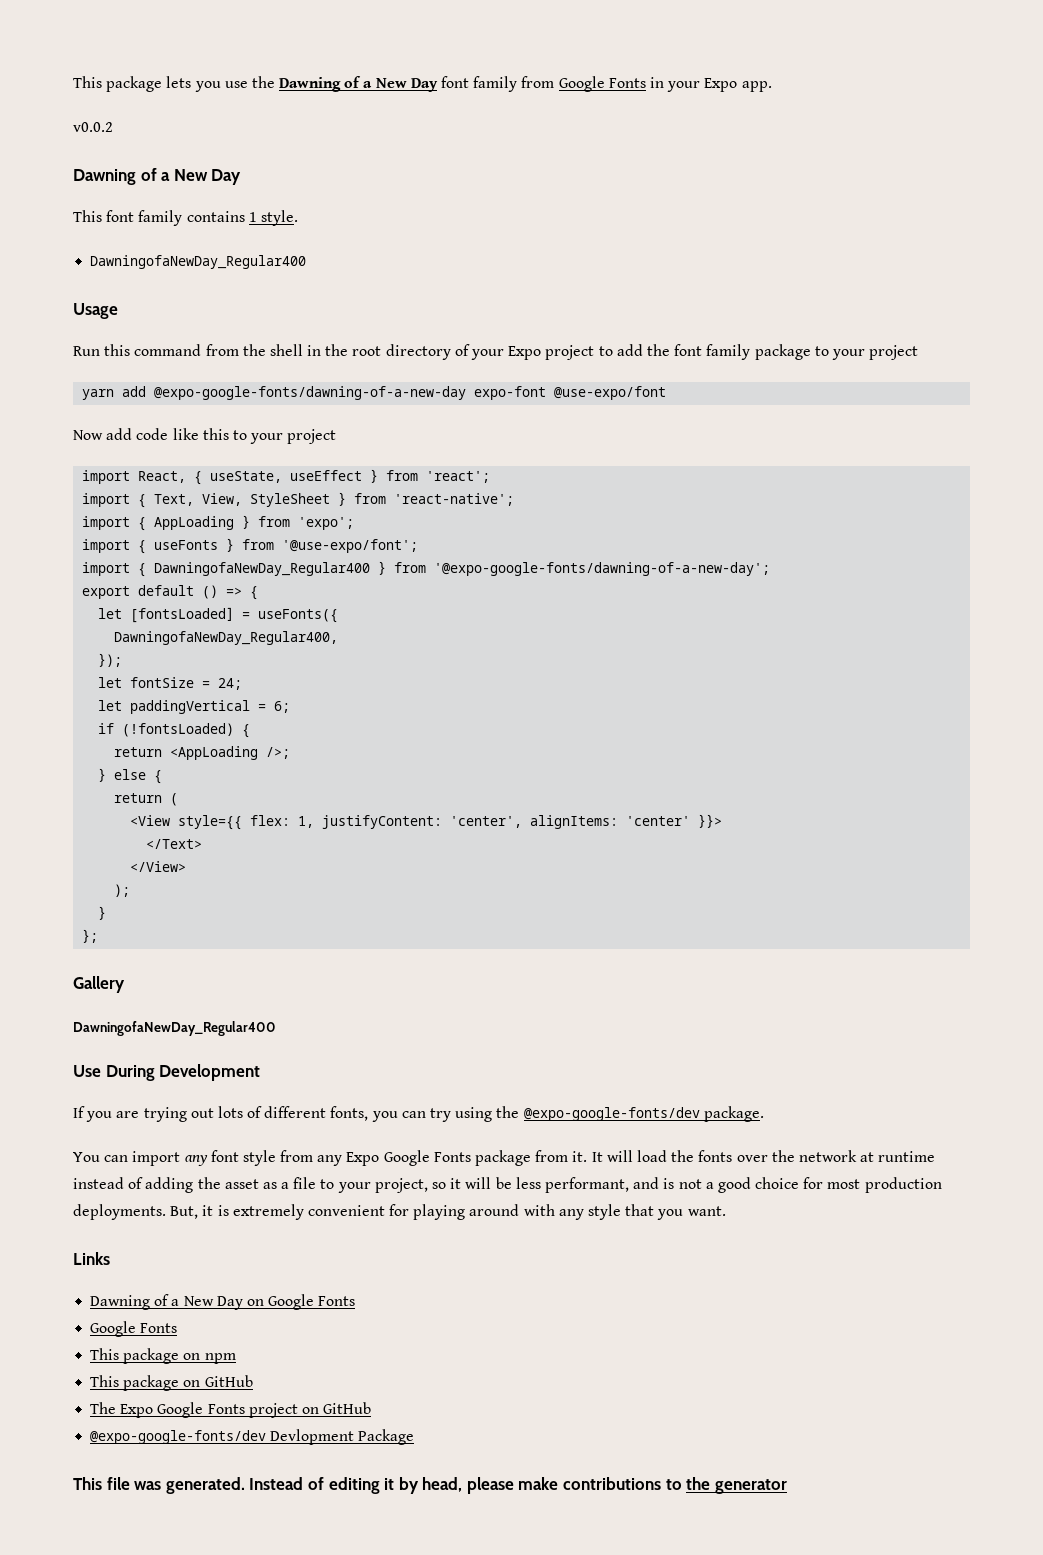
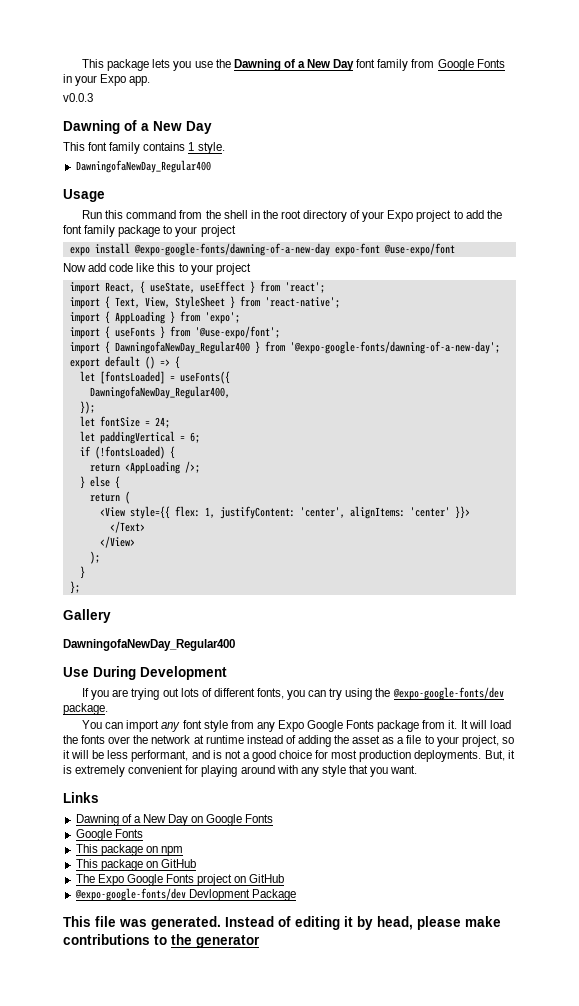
[73,122,113,132] v0.0.2 -> [63,93,93,102] v0.0.3
[82,386,147,400] yarn add -> [69,243,130,256] expo install

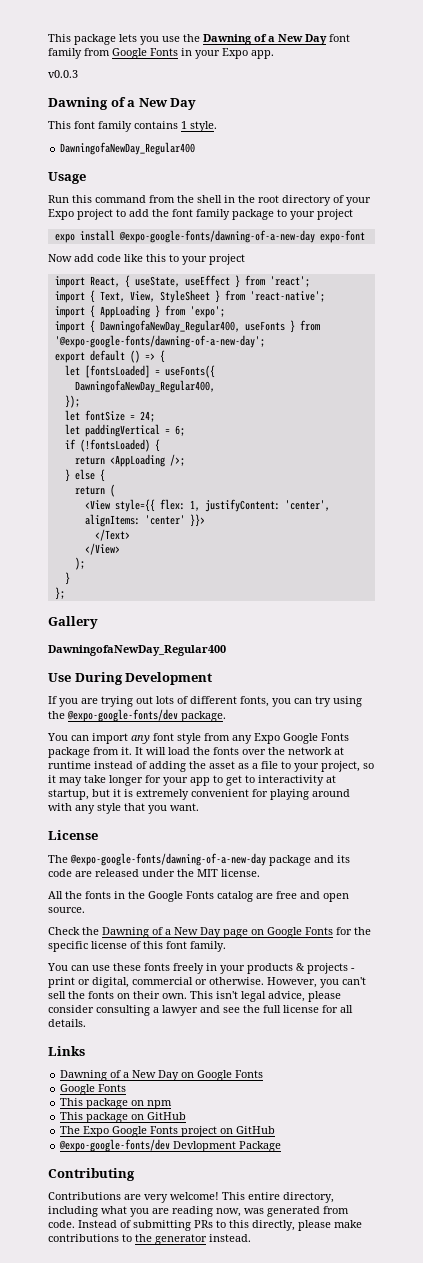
[383,243,455,256] @use-expo/font -> (365, 236) none
(110, 332) none -> [99,320,240,333] DawningofaNewDay_Regular400,
[194,326,280,339] [69,341,285,354] '@use-expo/font'; // import { DawningofaNewDay_Regular400 } from -> (320, 325) none
[71,750,505,762] will be less performant, and is not a good choice for most production deployments. But, -> [59,775,336,786] [48,789,110,800] may take longer for your app to get to interactivity at startup, but
(418, 769) none -> [48,830,98,840] [48,853,350,866] [48,869,260,877] [48,891,349,902] [48,907,85,913] [48,927,371,938] [48,941,226,952] [47,963,355,974] [48,977,366,988] [48,991,341,1002] [48,1005,353,1016] [48,1019,86,1027] // License // The @expo-google-fonts/dawning-of-a-new-day package and its code are released under the MIT license. // All the fonts in the Google Fonts catalog are free and open source. // Check the Dawning of a New Day page on Google Fonts for the specific license of this font family. // You can use these fonts freely in your products & projects - print or digital, commercial or otherwise. However, you can't sell the fonts on their own. This isn't legal advice, please consider consulting a lawyer and see the full license for all details.
[63,916,413,930] This file was generated. Instead of editing it by head, -> [48,1168,135,1181] [48,1192,334,1203] [48,1206,349,1217] [48,1220,295,1231] Contributing // Contributions are very welcome! This entire directory, including what you are reading now, was generated from code. Instead of submitting PRs to this directly,
(260, 941) none -> [209,1234,251,1242] instead.

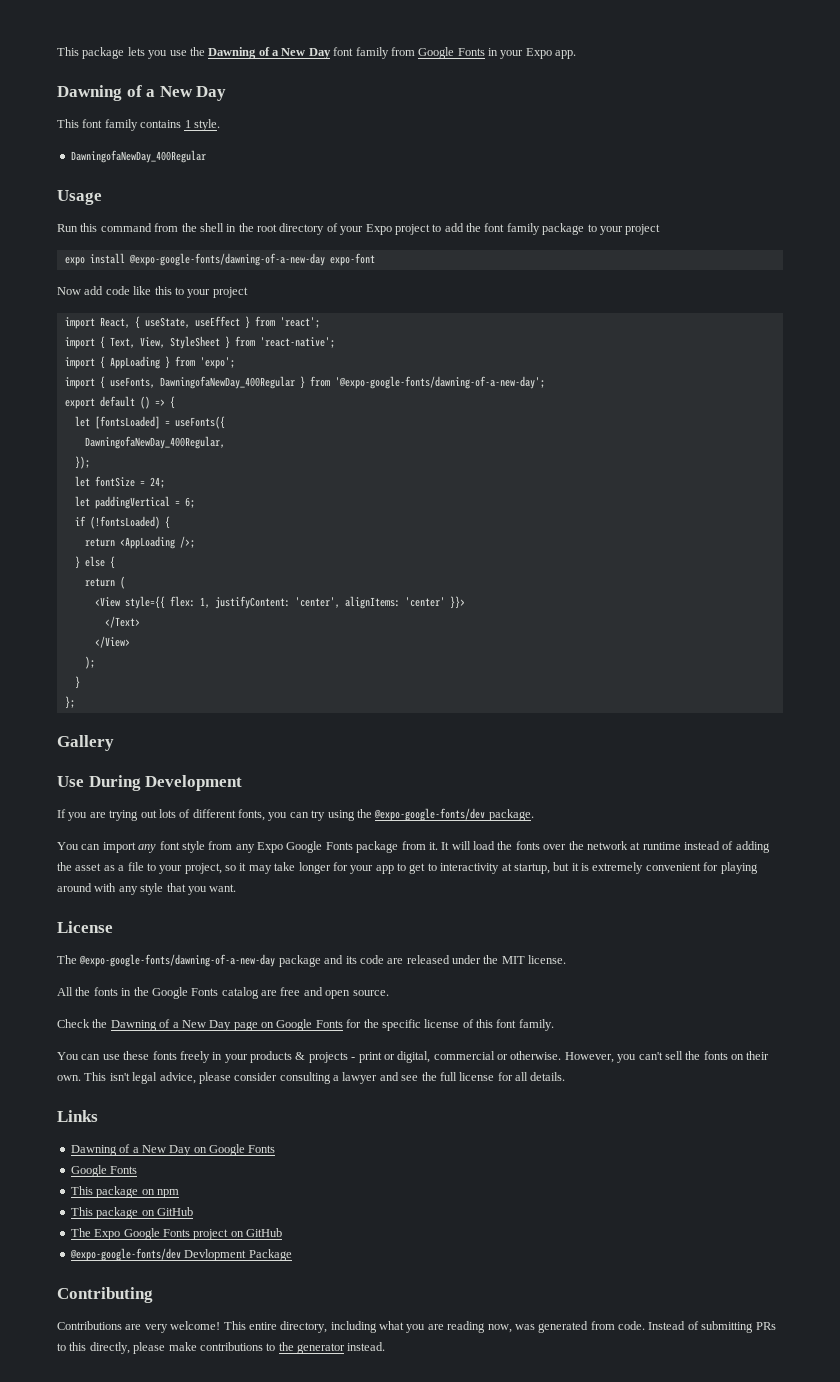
[48,70,78,78] // v0.0.3 -> (577, 54) none
[60,142,196,155] DawningofaNewDay_Regular400 -> [70,150,206,163] DawningofaNewDay_400Regular
[99,320,285,333] DawningofaNewDay_Regular400, useFonts -> [109,376,295,389] useFonts, DawningofaNewDay_400Regular
[74,380,215,393] DawningofaNewDay_Regular400, -> [84,436,225,449] DawningofaNewDay_400Regular,
[48,645,226,656] // DawningofaNewDay_Regular400 -> (114, 743) none

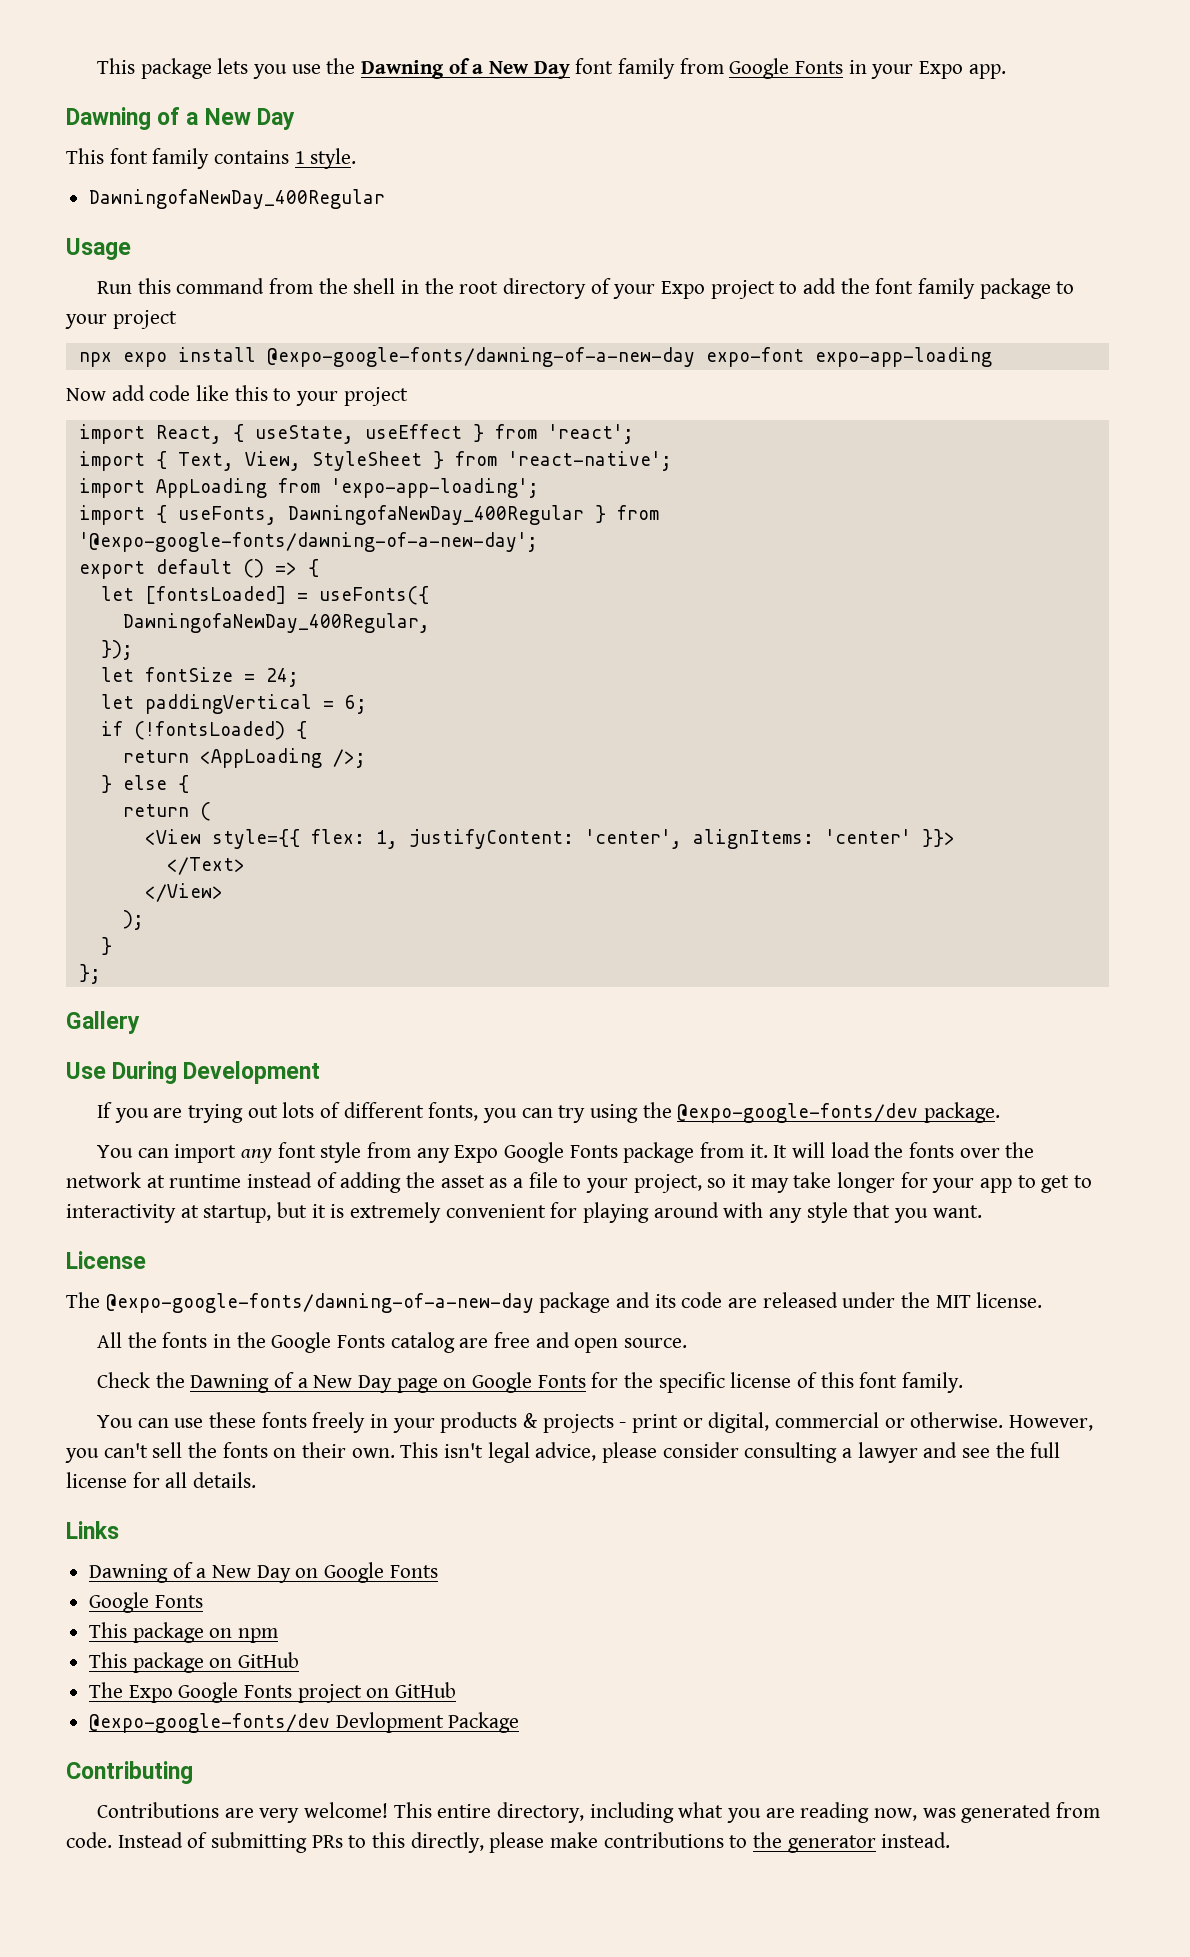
(661, 229) none -> [78,352,112,367] npx
(375, 259) none -> [814,347,992,367] expo-app-loading
[99,356,235,369] { AppLoading } from 'expo'; -> [155,478,539,498] AppLoading from 'expo-app-loading';

